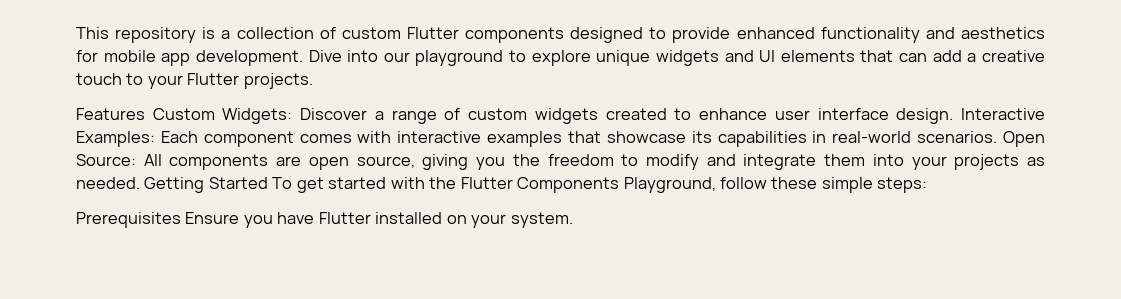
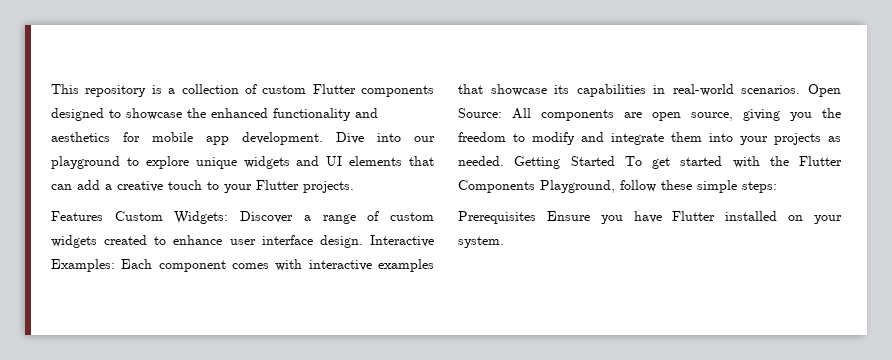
[672,27,731,43] provide -> [126,108,206,120] showcase the

